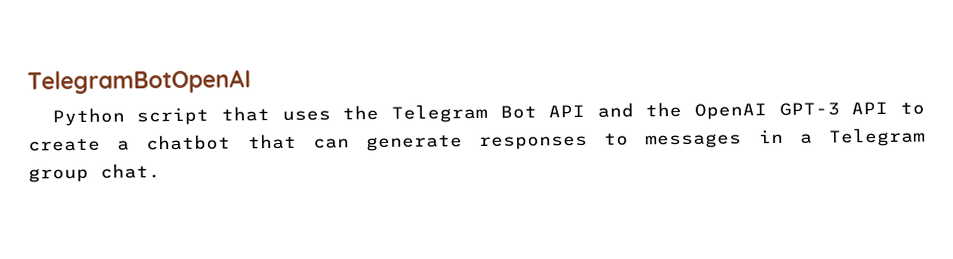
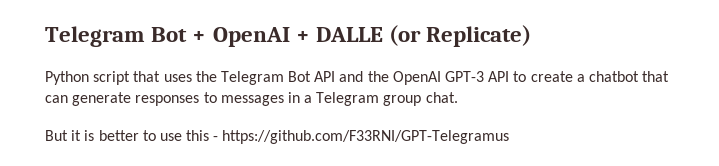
[27,69,251,95] TelegramBotOpenAI -> [45,25,532,47] Telegram Bot + OpenAI + DALLE (or Replicate)
(161, 171) none -> [45,130,510,144] // But it is better to use this - https://github.com/F33RNI/GPT-Telegramus

